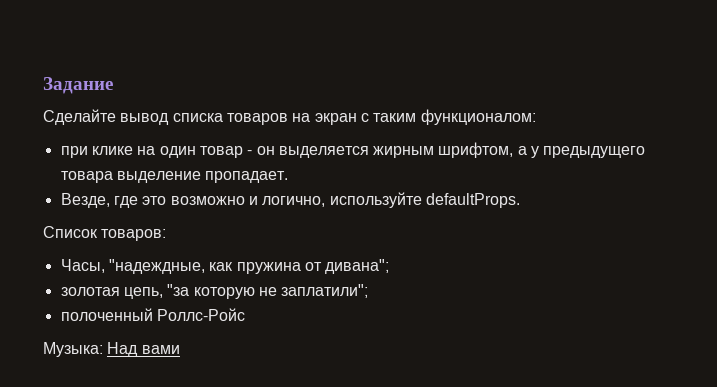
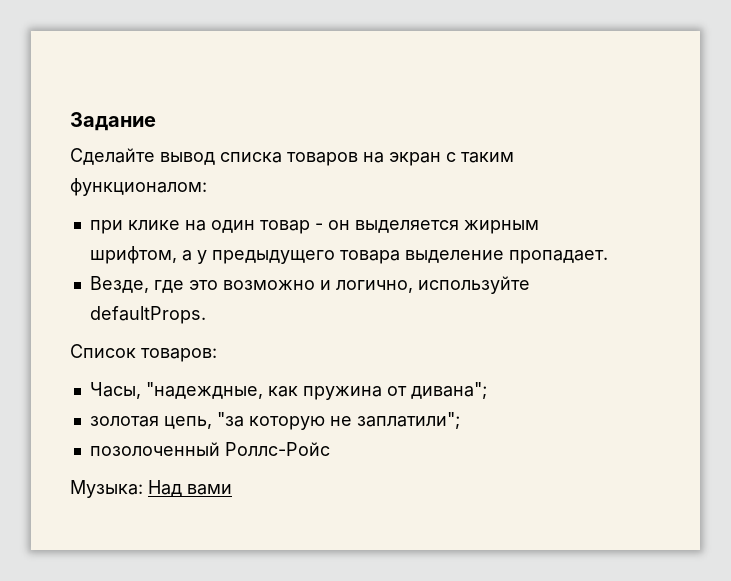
[60,308,153,321] полоченный -> [89,442,220,456] позолоченный

